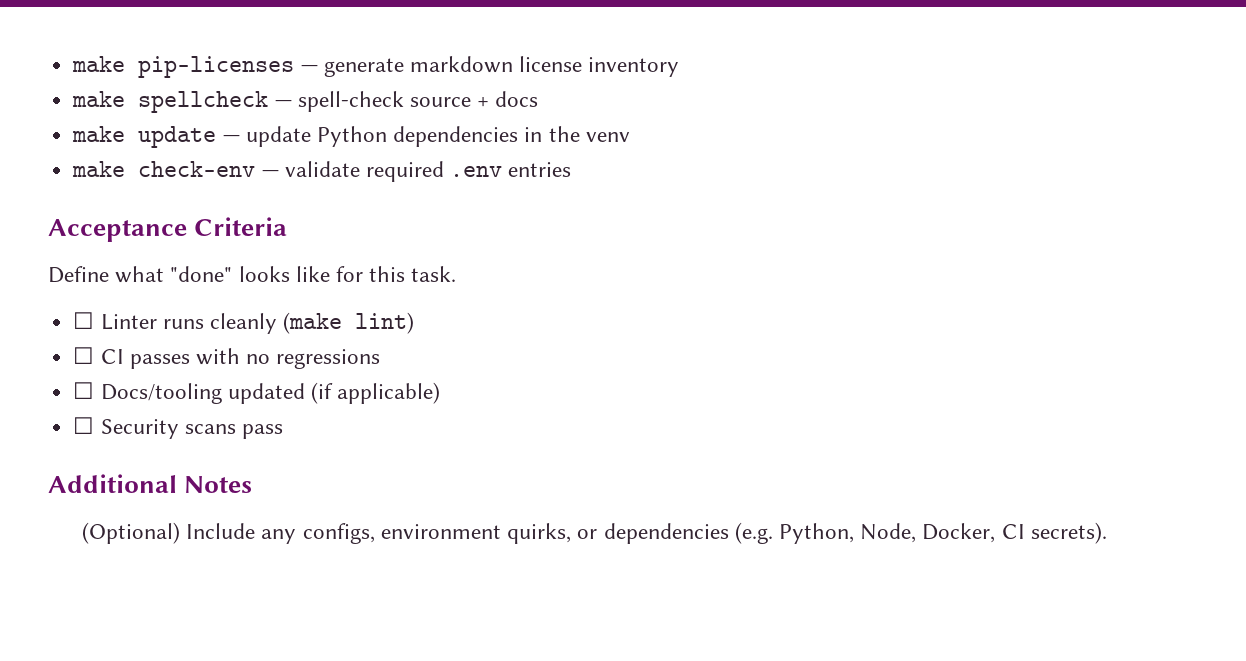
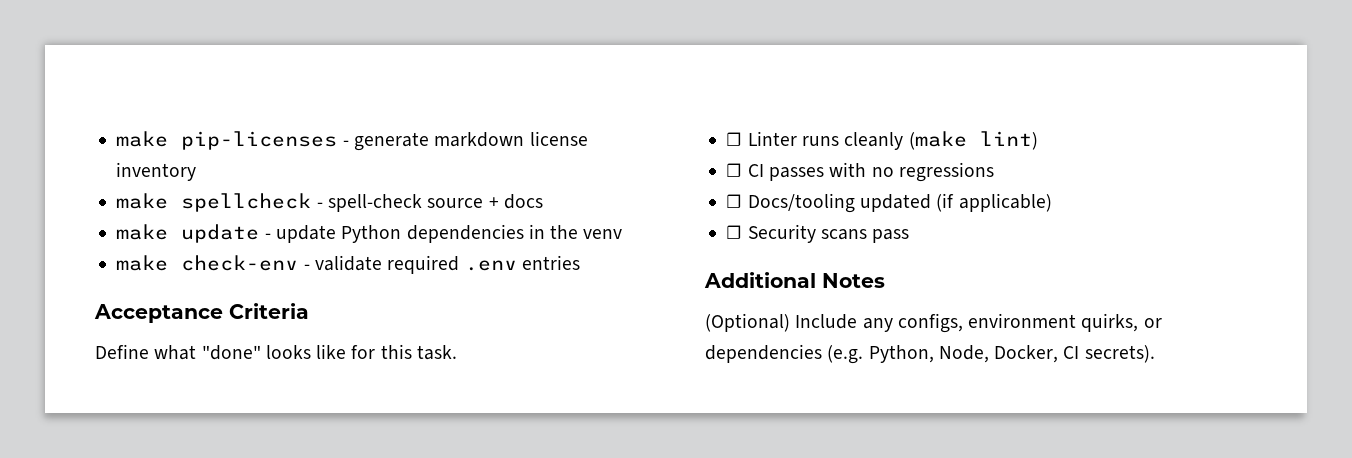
[300,65,318,72] — -> [342,140,349,146] -
[274,100,292,107] — -> [316,202,323,208] -
[222,135,240,142] — -> [264,233,271,239] -
[261,170,279,177] — -> [303,264,310,270] -

